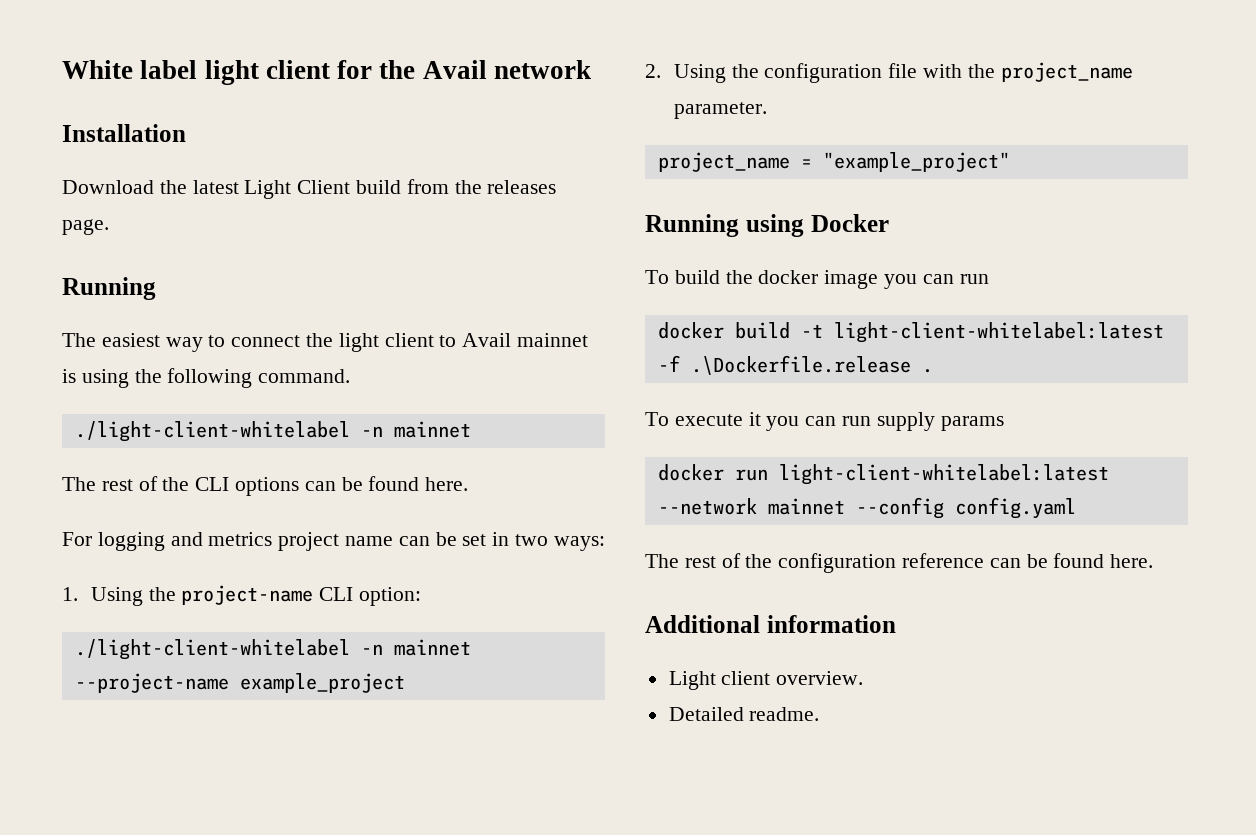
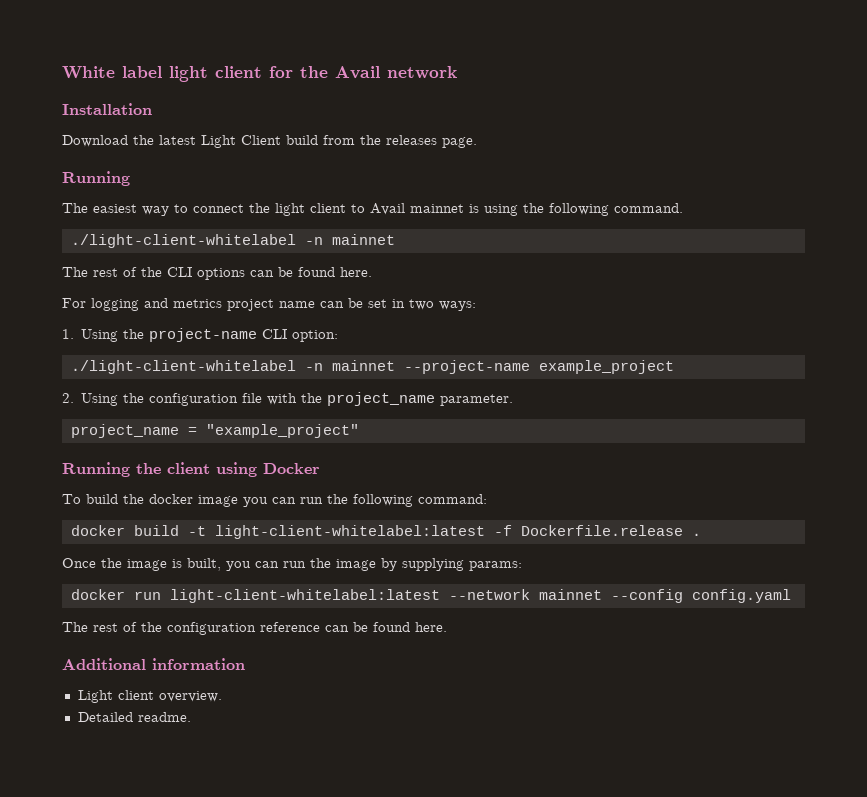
(739, 225) none -> [136,462,210,474] the client
(989, 279) none -> [327,494,487,507] the following command:
[690,355,911,375] .\Dockerfile.release -> [520,525,683,536] Dockerfile.release
[645,412,1004,431] To execute it you can run supply params -> [62,558,522,571] Once the image is built, you can run the image by supplying params:

